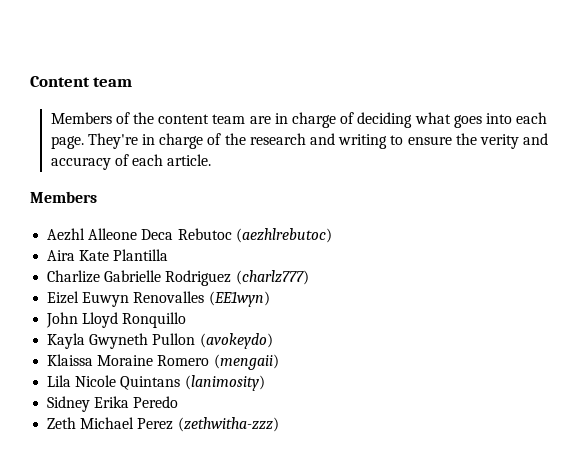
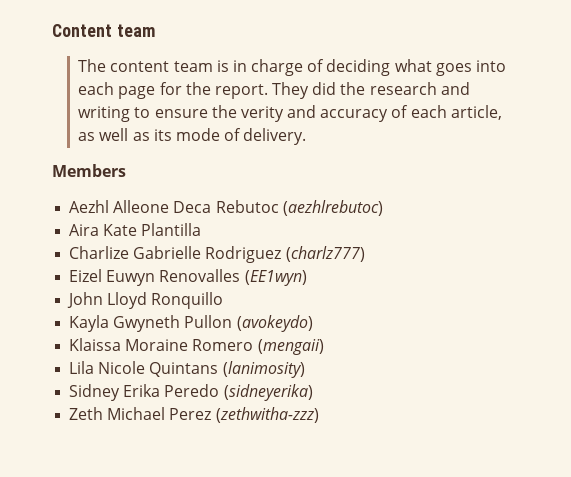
[50,112,155,124] Members of the -> [78,59,107,72] The
[249,116,271,124] are -> [216,60,229,72] is
[50,133,222,149] page. They're in charge of -> [118,82,337,99] page for the report. They did
[167,154,212,166] article. -> [450,105,502,120] [78,128,307,145] article, as well as its mode of delivery.
(179, 402) none -> [223,384,313,401] (sidneyerika)

